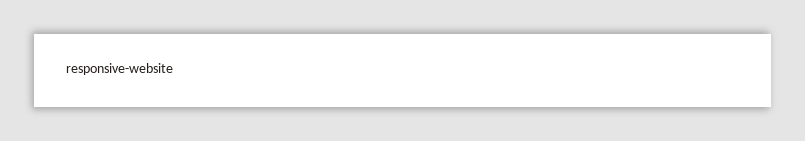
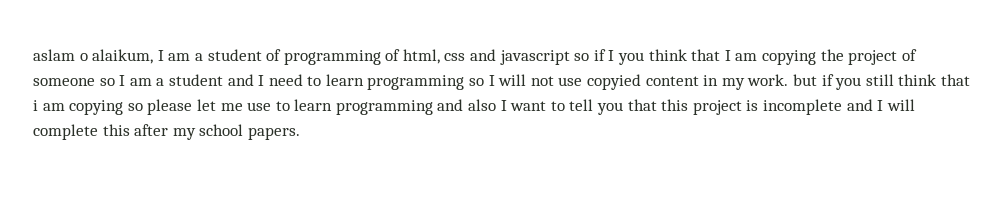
[66,63,173,75] responsive-website -> [33,49,917,65] [33,74,970,90] [33,99,915,115] [33,124,300,140] aslam o alaikum, I am a student of programming of html, css and javascript so if I you think that I am copying the project of someone so I am a student and I need to learn programming so I will not use copyied content in my work. but if you still think that i am copying so please let me use to learn programming and also I want to tell you that this project is incomplete and I will complete this after my school papers.

